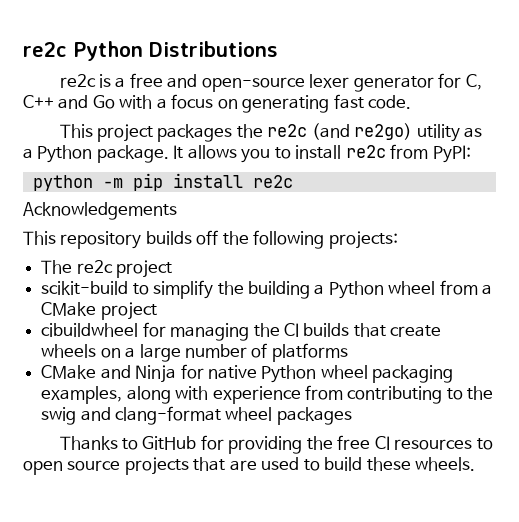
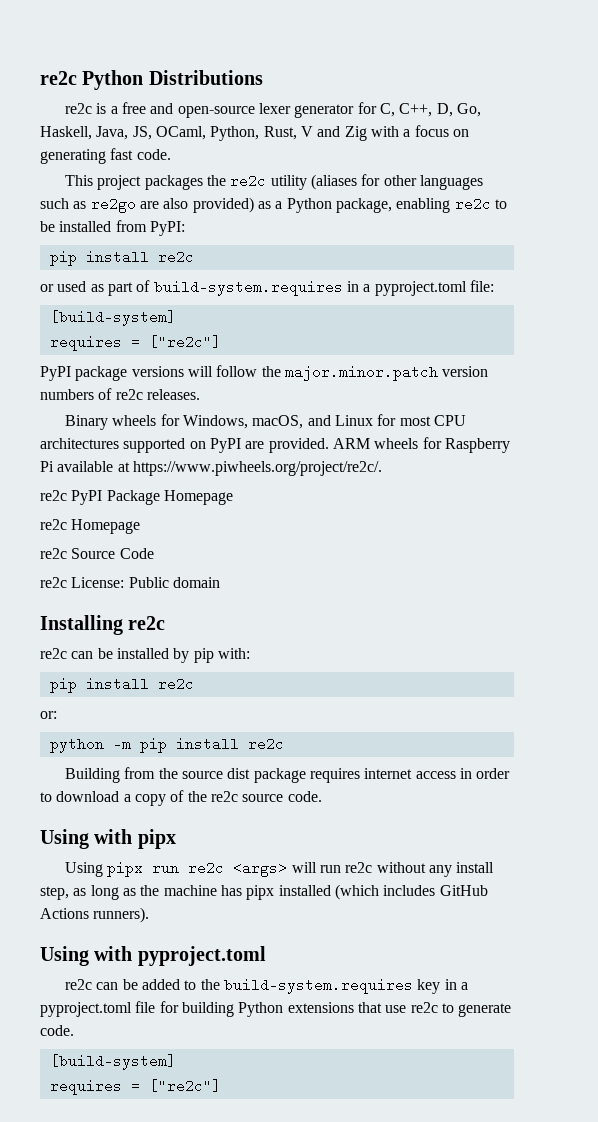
[23,95,115,109] C++ and Go -> [399,103,481,117] [40,126,367,141] C++, D, Go, Haskell, Java, JS, OCaml, Python, Rust, V and Zig
[311,123,483,142] [23,144,471,163] (and re2go) utility as a Python package. It allows you to install re2c from PyPI: -> [270,174,483,190] [40,197,507,213] [40,220,185,236] [49,250,194,266] [40,280,494,296] [49,310,176,326] [49,335,221,351] [40,365,489,381] [40,388,200,400] [65,414,466,430] [40,437,510,453] [40,461,382,476] [40,490,233,505] [40,519,141,534] [40,548,154,559] [40,577,220,588] [40,615,166,635] [40,648,250,663] [49,677,194,693] [40,711,57,719] utility (aliases for other languages such as re2go are also provided) as a Python package, enabling re2c to be installed from PyPI: // pip install re2c // or used as part of build-system.requires in a pyproject.toml file: // [build-system] // requires = ["re2c"] // PyPI package versions will follow the major.minor.patch version numbers of re2c releases. // Binary wheels for Windows, macOS, and Linux for most CPU architectures supported on PyPI are provided. ARM wheels for Raspberry Pi available at https://www.piwheels.org/project/re2c/. // re2c PyPI Package Homepage // re2c Homepage // re2c Source Code // re2c License: Public domain // Installing re2c // re2c can be installed by pip with: // pip install re2c // or:
[23,202,177,220] [23,230,398,249] [41,260,173,278] [41,280,493,299] [41,302,157,320] [41,322,442,341] [41,343,348,362] [41,364,454,383] [41,385,494,404] [41,406,352,425] [59,435,493,454] [23,457,476,475] Acknowledgements // This repository builds off the following projects: // The re2c project // scikit-build to simplify the building a Python wheel from a CMake project // cibuildwheel for managing the CI builds that create wheels on a large number of platforms // CMake and Ninja for native Python wheel packaging examples, along with experience from contributing to the swig and clang-format wheel packages // Thanks to GitHub for providing the free CI resources to open source projects that are used to build these wheels. -> [65,767,511,783] [40,790,322,806] [40,829,176,849] [65,861,495,877] [40,884,488,900] [40,907,150,923] [40,946,266,966] [65,978,468,994] [40,1001,512,1017] [40,1025,74,1036] [49,1054,176,1070] [49,1079,221,1095] Building from the source dist package requires internet access in order to download a copy of the re2c source code. // Using with pipx // Using pipx run re2c <args> will run re2c without any install step, as long as the machine has pipx installed (which includes GitHub Actions runners). // Using with pyproject.toml // re2c can be added to the build-system.requires key in a pyproject.toml file for building Python extensions that use re2c to generate code. // [build-system] // requires = ["re2c"]

